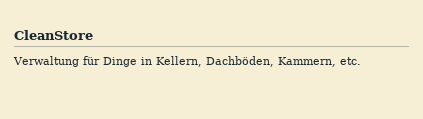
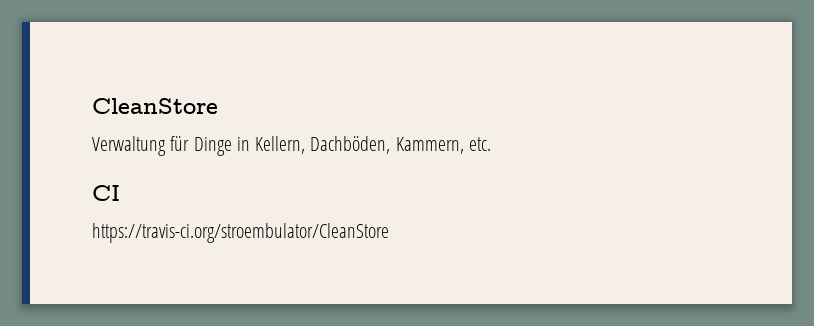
(361, 61) none -> [92,185,120,201] [92,223,389,243] // CI // https://travis-ci.org/stroembulator/CleanStore

